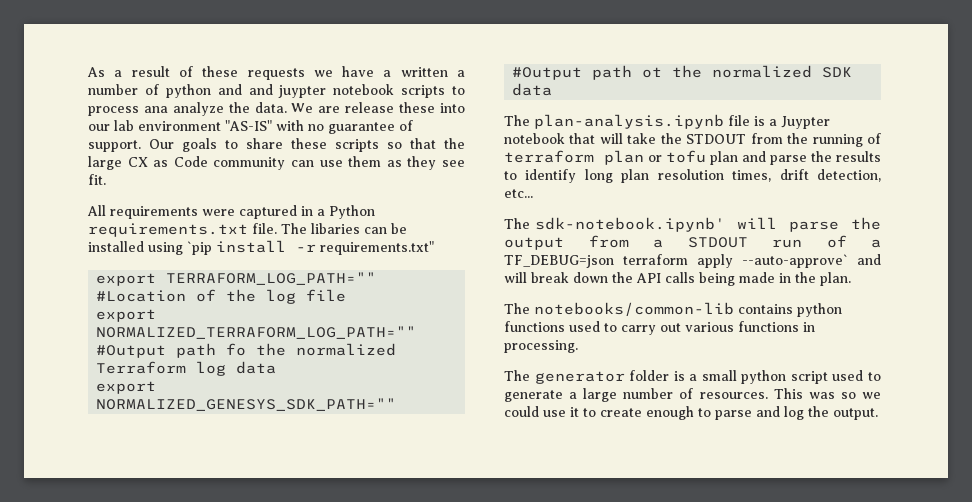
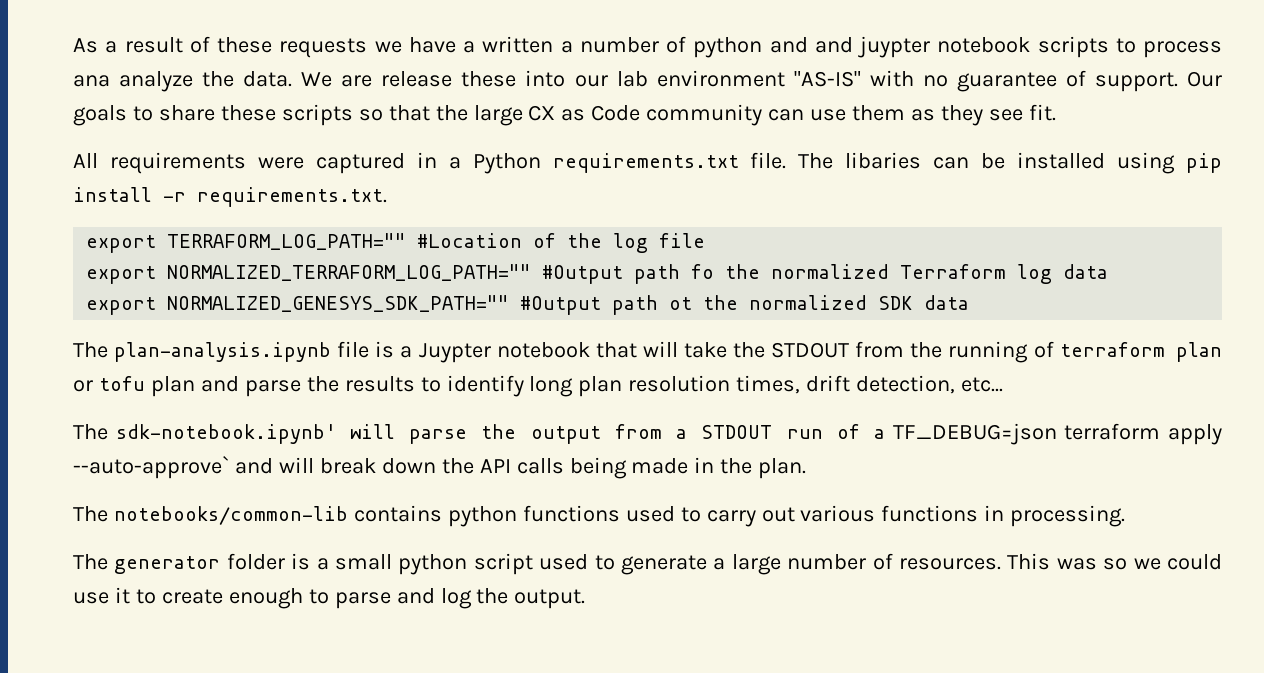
[187,241,212,255] `pip -> [1186,153,1223,173] pip
[320,241,434,255] requirements.txt" -> [197,187,387,207] requirements.txt.

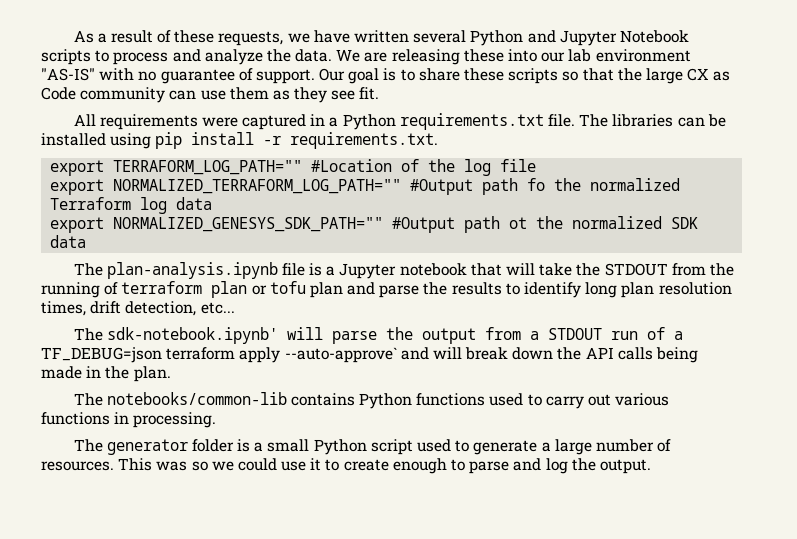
[279,38,368,58] requests -> [218,31,284,46] requests,
[463,36,1031,58] a written a number of python and and juypter notebook -> [353,30,689,46] written several Python and Jupyter Notebook
[73,75,110,87] ana -> [172,49,201,62] and
[381,71,453,87] release -> [391,49,460,65] releasing
[73,105,127,126] goals -> [348,68,397,84] goal is
[845,152,922,169] libaries -> [612,114,674,127] libraries
[418,343,491,363] Juypter -> [339,263,397,279] Jupyter
[447,506,517,527] python -> [359,393,413,409] Python
[398,554,468,575] python -> [313,439,367,455] Python

